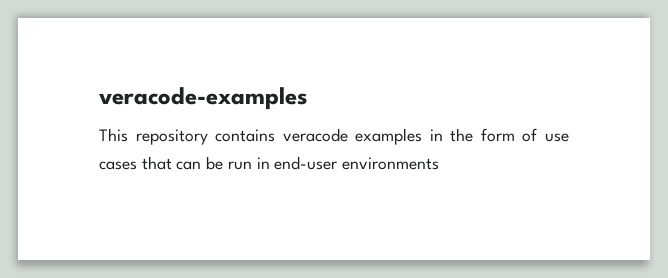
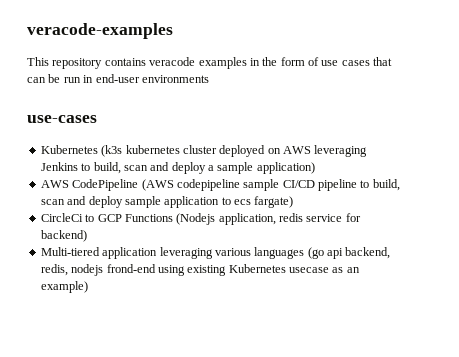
(440, 163) none -> [27,115,97,123] [40,145,368,157] [40,162,315,174] [40,179,400,191] [40,196,294,208] [40,213,361,225] [40,230,87,242] [40,247,391,259] [40,264,360,276] [40,281,88,293] // use-cases // Kubernetes (k3s kubernetes cluster deployed on AWS leveraging Jenkins to build, scan and deploy a sample application) // AWS CodePipeline (AWS codepipeline sample CI/CD pipeline to build, scan and deploy sample application to ecs fargate) // CircleCi to GCP Functions (Nodejs application, redis service for backend) // Multi-tiered application leveraging various languages (go api backend, redis, nodejs frond-end using existing Kubernetes usecase as an example)

